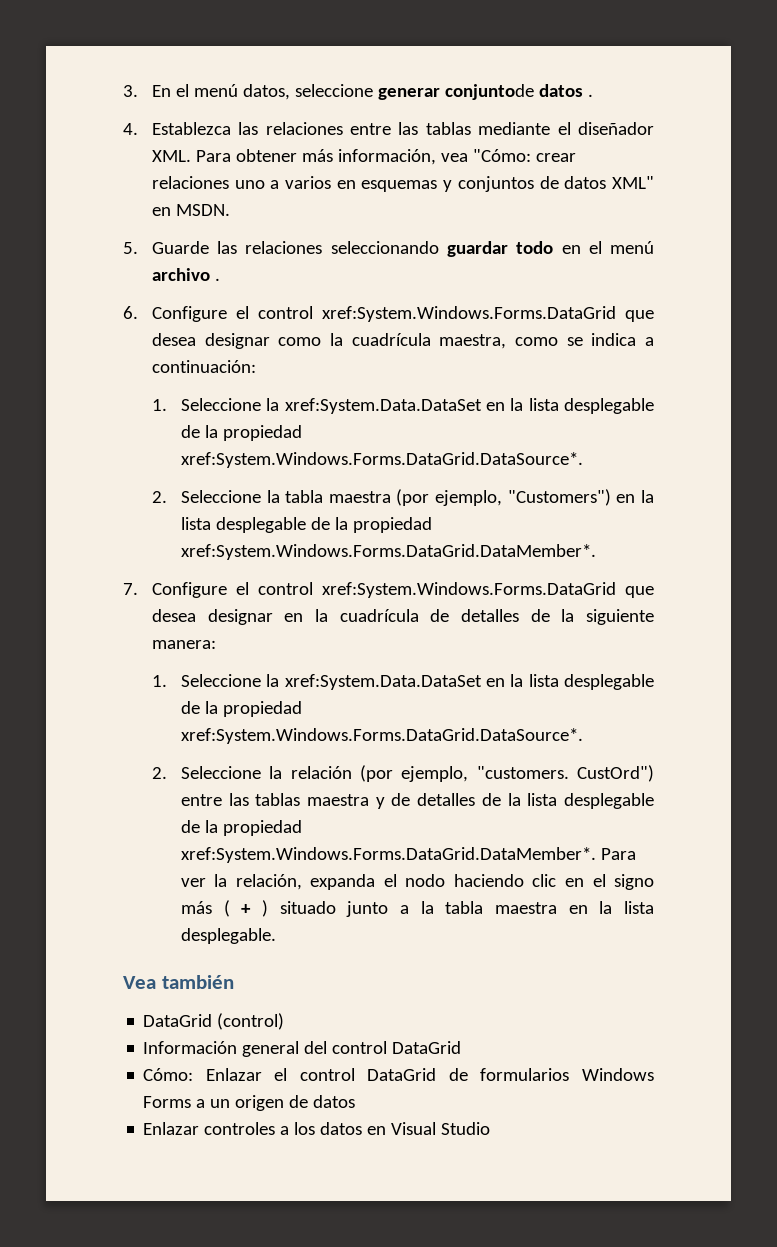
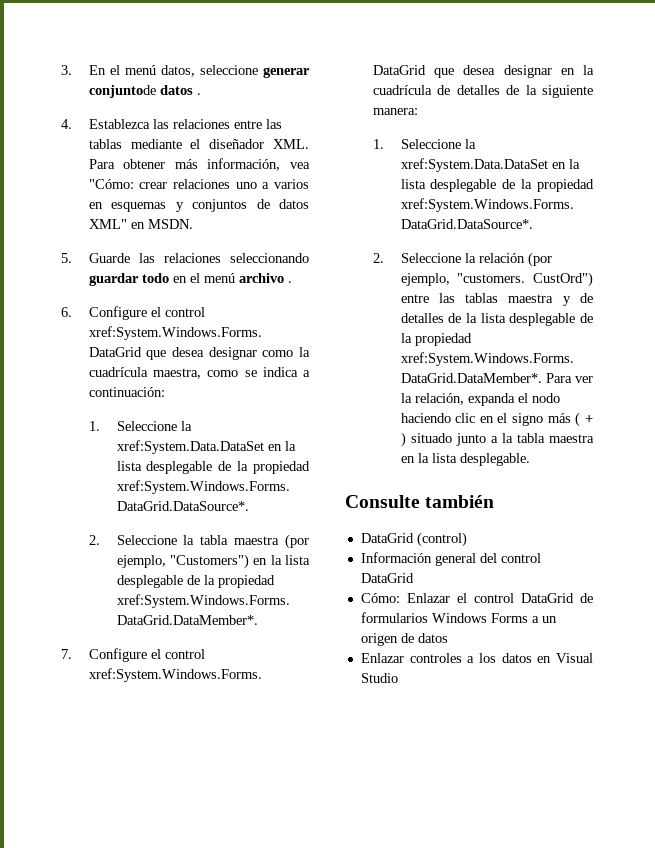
[123,976,156,989] Vea -> [345,495,420,508] Consulte

